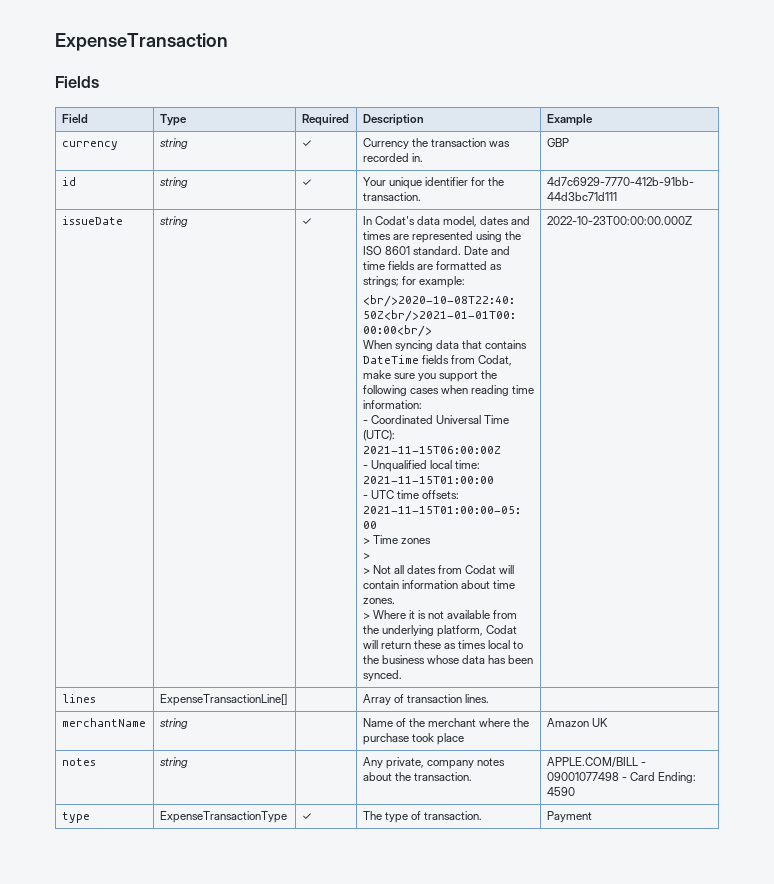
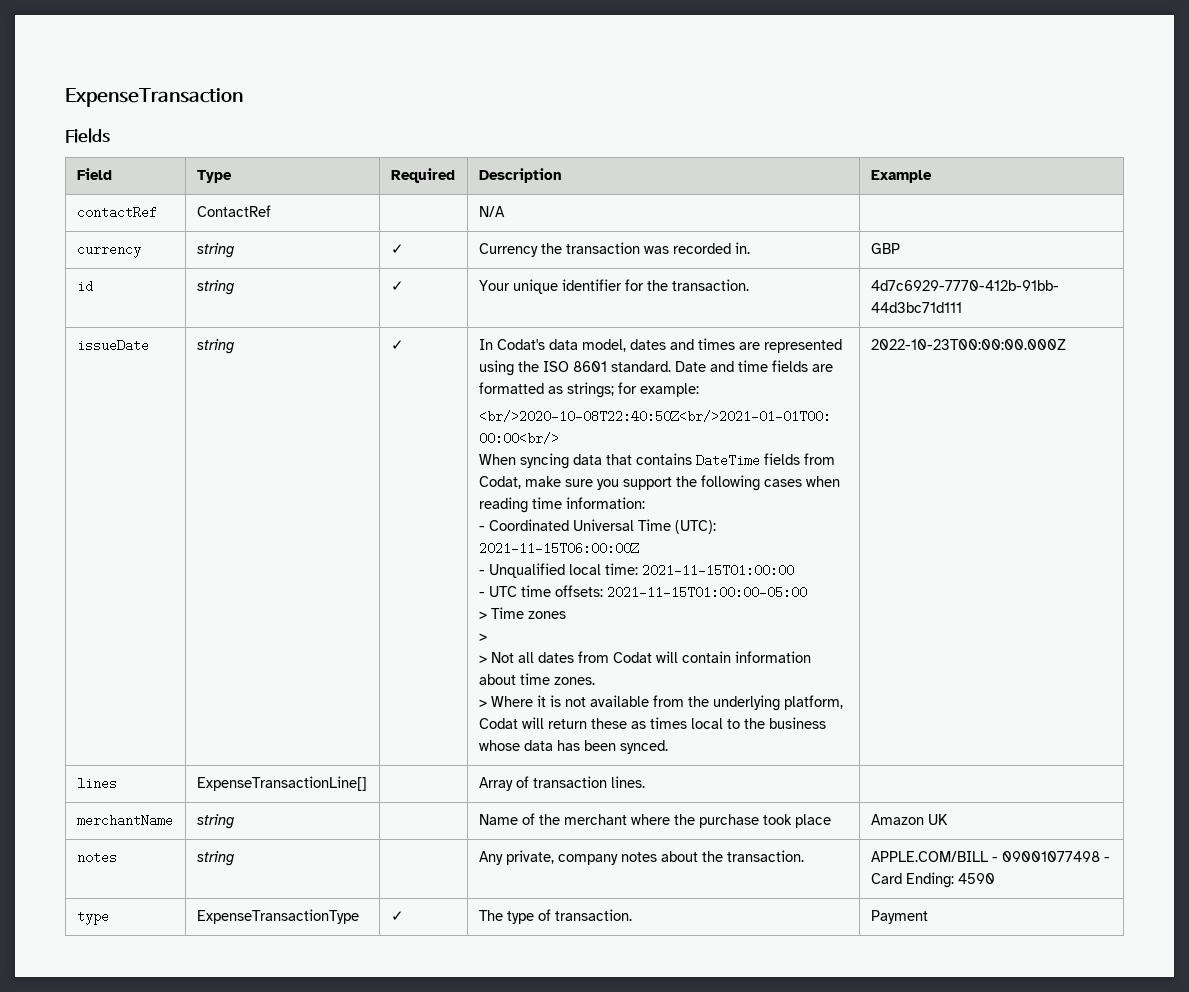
(593, 120) none -> [76,206,157,219] [196,205,271,217] [478,206,505,217] // contactRef | ContactRef | | N/A |

